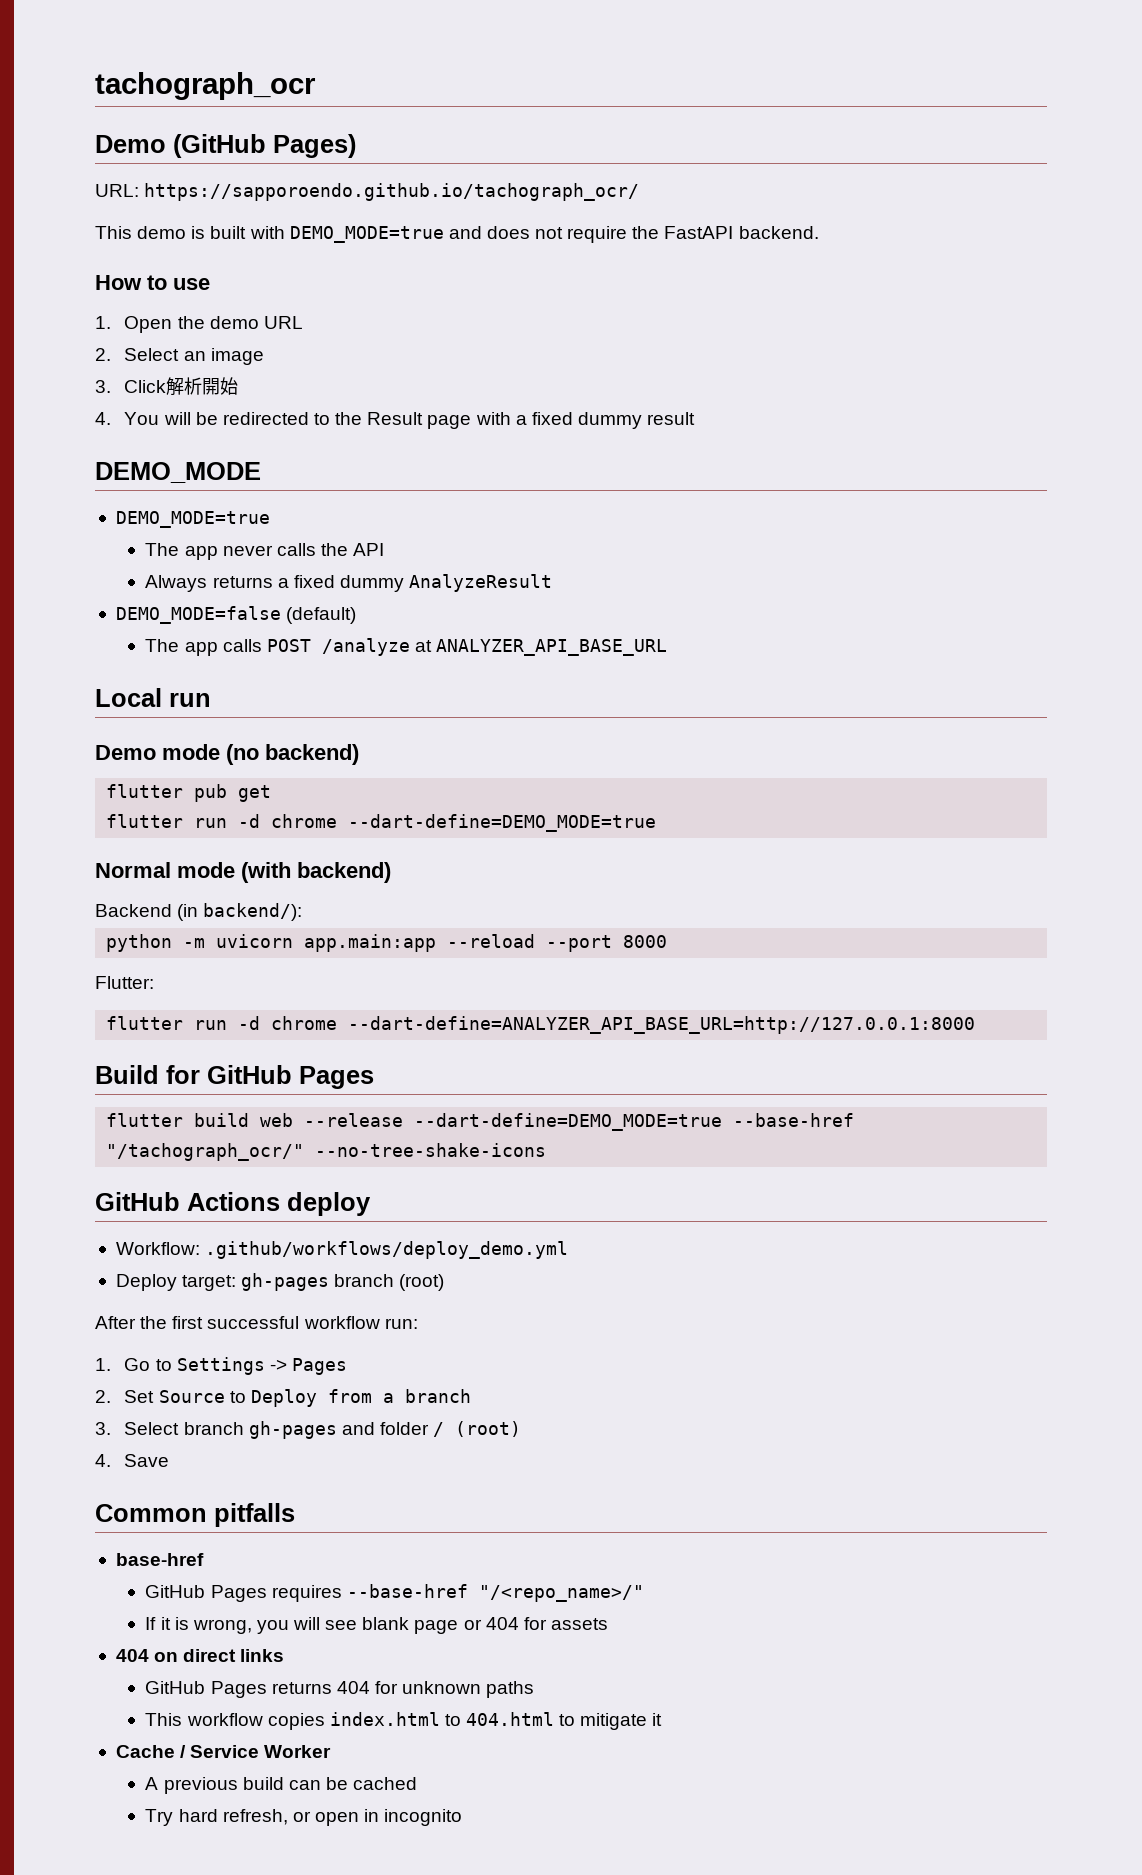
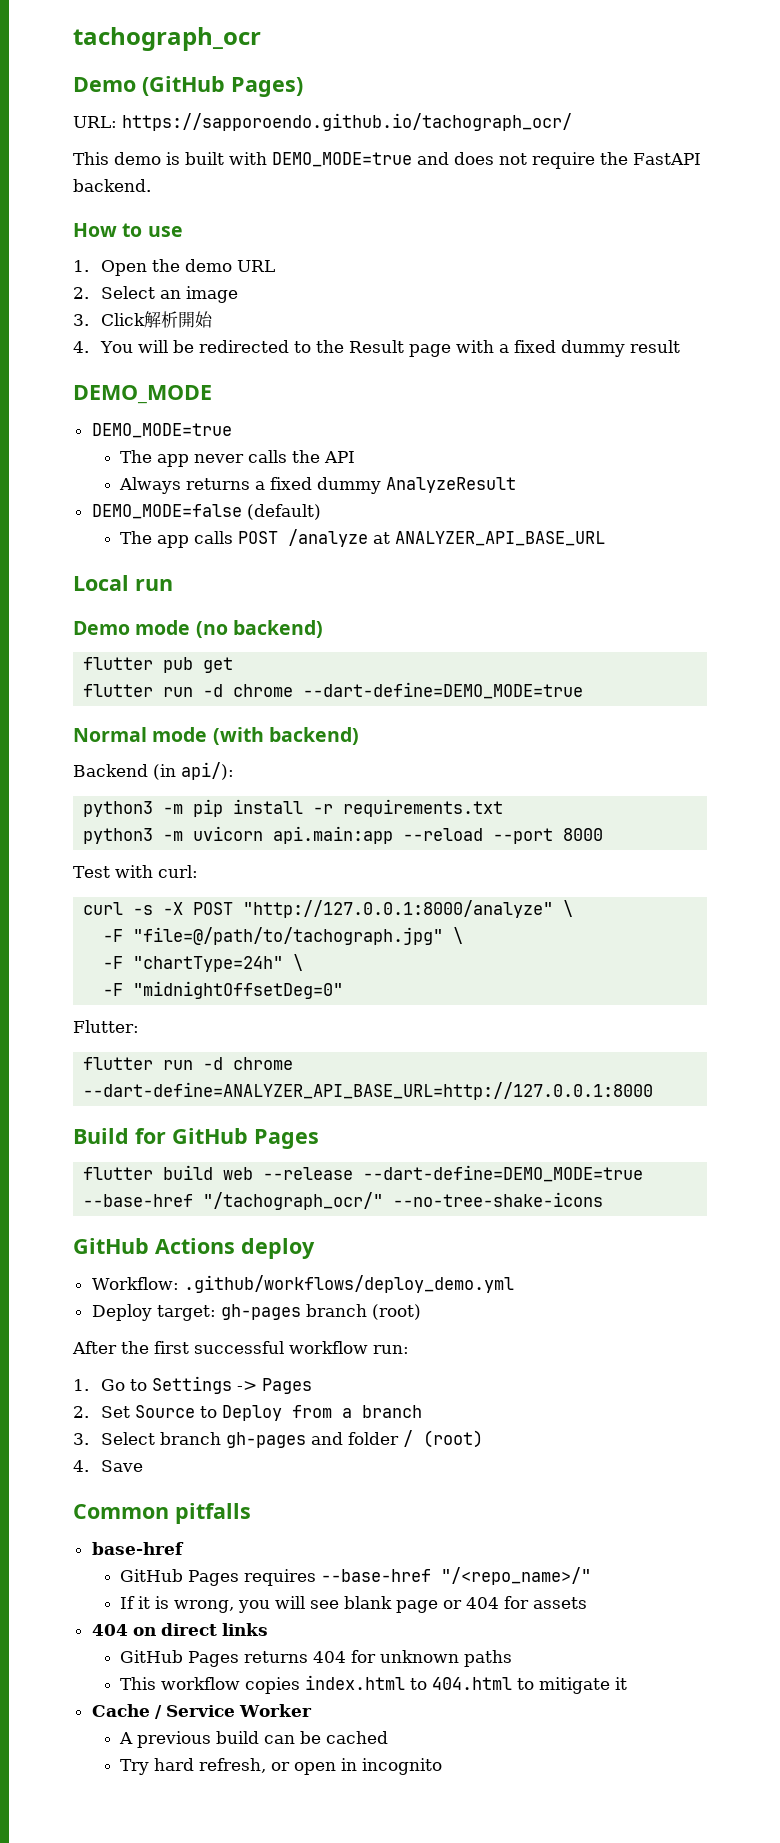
[203,903,303,921] [106,934,173,952] backend/): // python -> [181,762,234,780] [83,799,504,817] [83,828,154,844] api/): // python3 -m pip install -r requirements.txt // python3
[304,934,437,952] app.main:app -> [273,826,394,844] api.main:app
(668, 941) none -> [73,865,198,878] [83,900,574,918] [103,927,464,945] [103,954,304,972] [103,981,344,999] // Test with curl: // curl -s -X POST "http://127.0.0.1:8000/analyze" \ // -F "file=@/path/to/tachograph.jpg" \ // -F "chartType=24h" \ // -F "midnightOffsetDeg=0"

